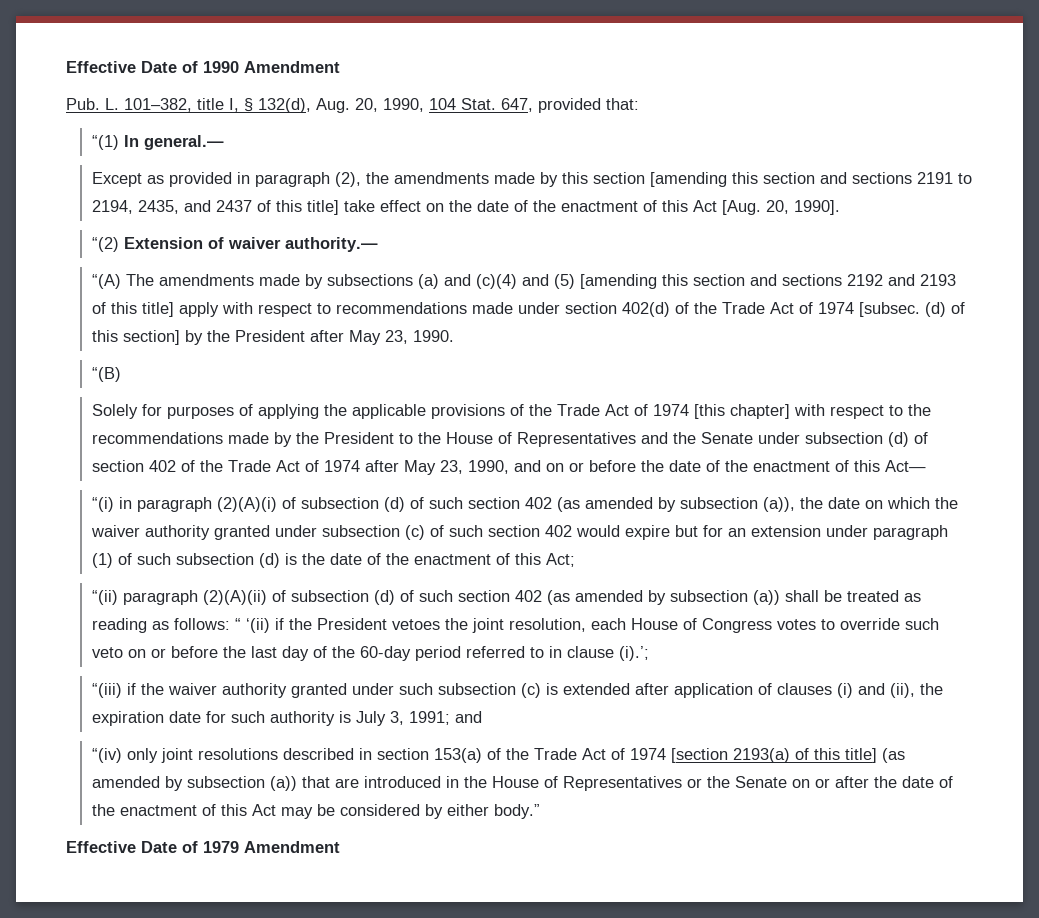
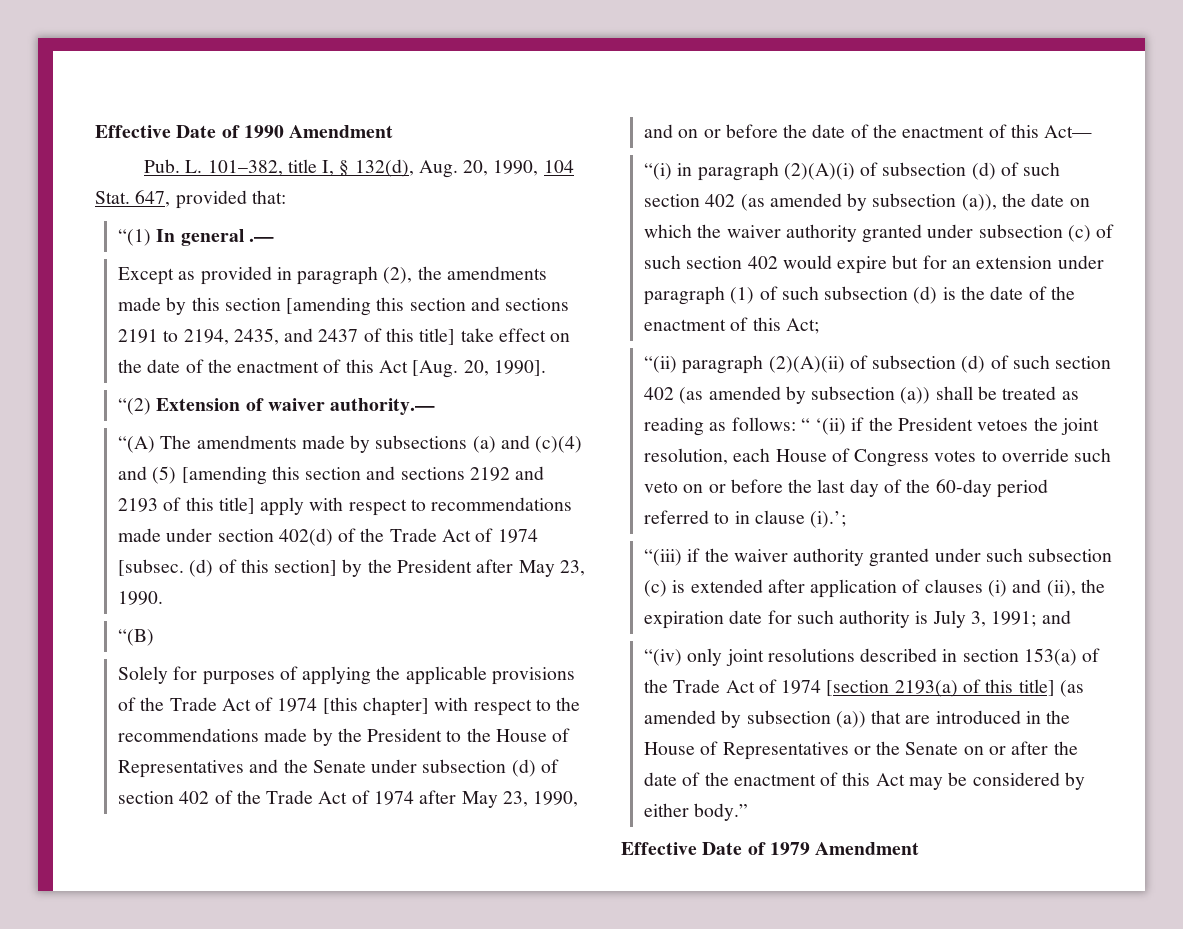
[143,135,224,150] general.— -> [180,229,274,246] general .—

